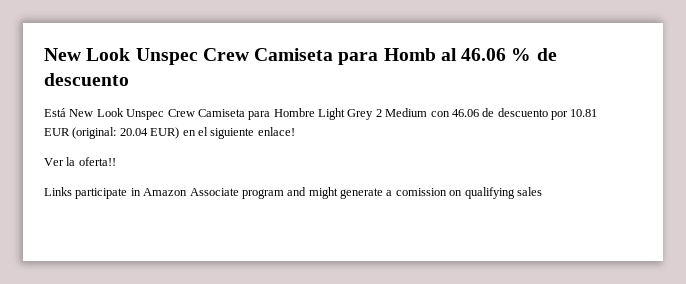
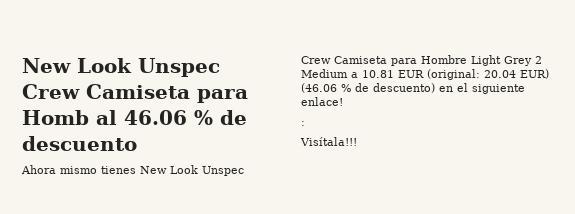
[44,108,66,117] Está -> [21,165,136,174] Ahora mismo tienes
[430,108,568,120] con 46.06 de descuento por -> [351,72,358,78] a
(180, 133) none -> [301,83,435,93] (46.06 % de descuento)
[44,157,116,166] [44,187,542,199] Ver la oferta!! // Links participate in Amazon Associate program and might generate a comission on qualifying sales -> [301,121,305,126] [300,137,357,146] : // Visítala!!!

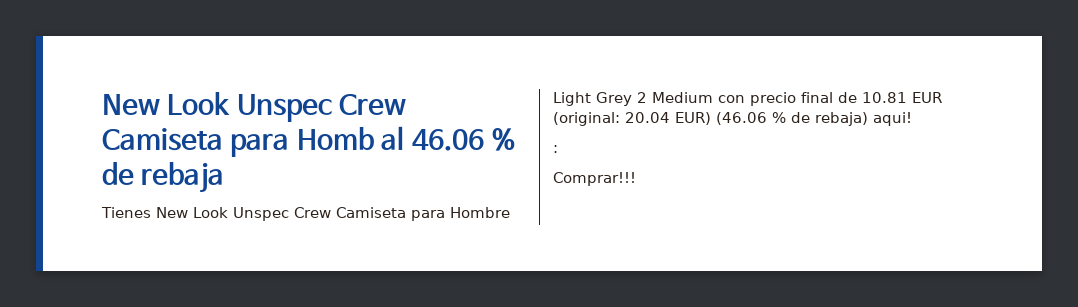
[22,136,137,151] [21,165,136,174] descuento // Ahora mismo tienes -> [141,162,225,193] [101,207,151,218] rebaja // Tienes
[351,72,358,78] a -> [718,92,857,106] con precio final de
[373,83,525,94] [301,97,343,106] descuento) en el siguiente enlace! -> [815,112,912,126] rebaja) aqui!
[300,137,357,146] Visítala!!! -> [553,172,636,186] Comprar!!!

